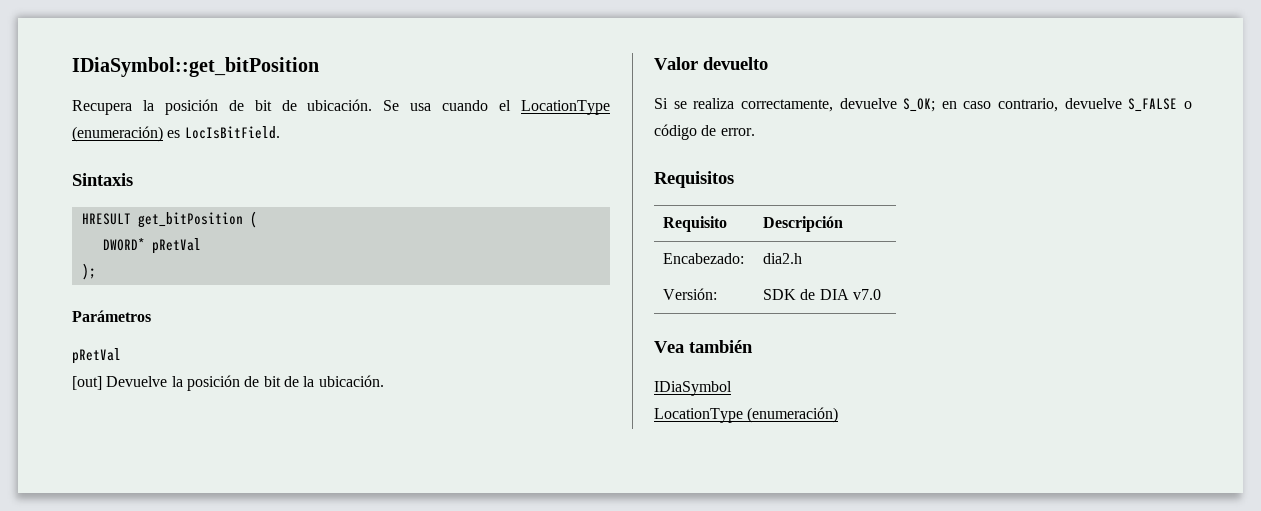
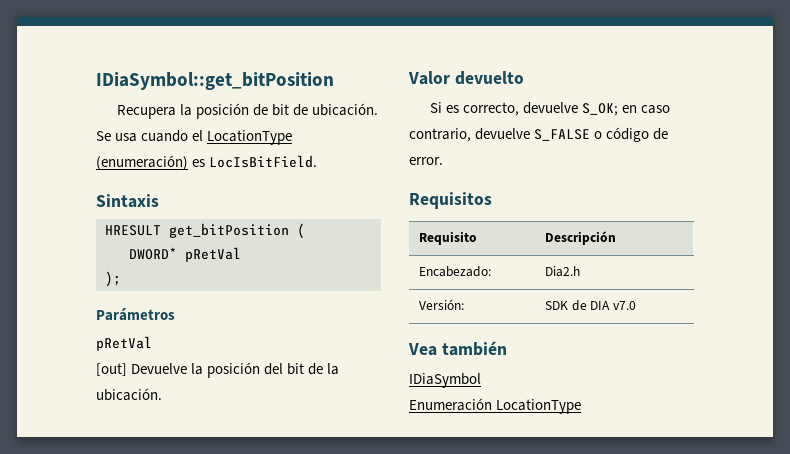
[244,376,260,387] de -> [264,363,284,375] del
[673,98,833,112] se realiza correctamente, -> [445,102,519,116] es correcto,
[763,253,803,264] dia2.h -> [545,266,581,277] Dia2.h
[654,407,839,423] LocationType (enumeración) -> [409,398,582,414] Enumeración LocationType

